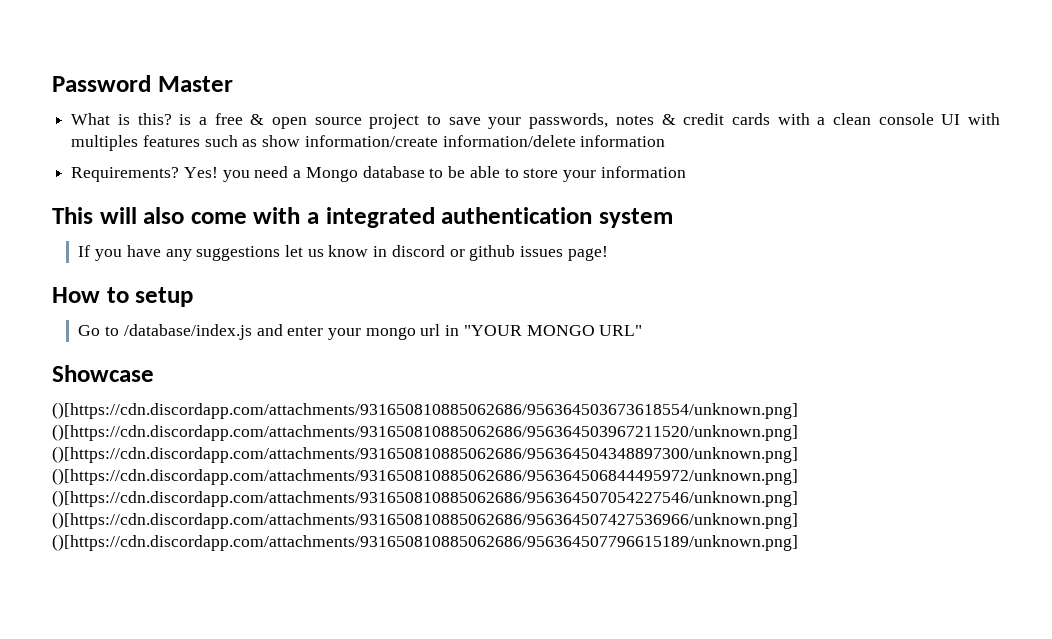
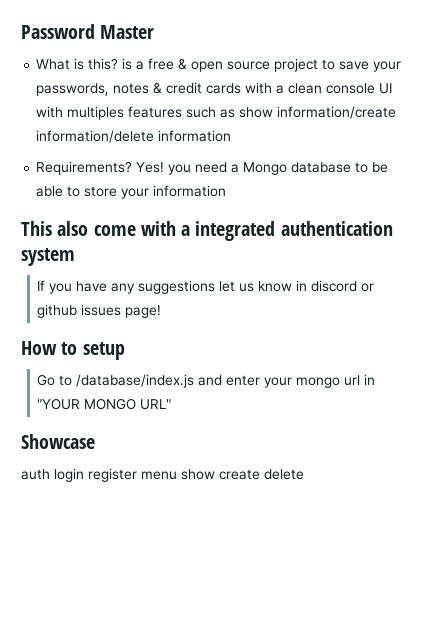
[99,207,137,224] will -> (52, 228) none
[52,402,798,419] [52,424,798,441] [52,446,798,463] [52,468,798,485] [52,490,798,507] [52,512,798,529] [52,534,798,551] ()[https://cdn.discordapp.com/attachments/931650810885062686/956364503673618554/unknown.png] ()[https://cdn.discordapp.com/attachments/931650810885062686/956364503967211520/unknown.png] ()[https://cdn.discordapp.com/attachments/931650810885062686/956364504348897300/unknown.png] ()[https://cdn.discordapp.com/attachments/931650810885062686/956364506844495972/unknown.png] ()[https://cdn.discordapp.com/attachments/931650810885062686/956364507054227546/unknown.png] ()[https://cdn.discordapp.com/attachments/931650810885062686/956364507427536966/unknown.png] ()[https://cdn.discordapp.com/attachments/931650810885062686/956364507796615189/unknown.png] -> [21,468,304,482] auth login register menu show create delete

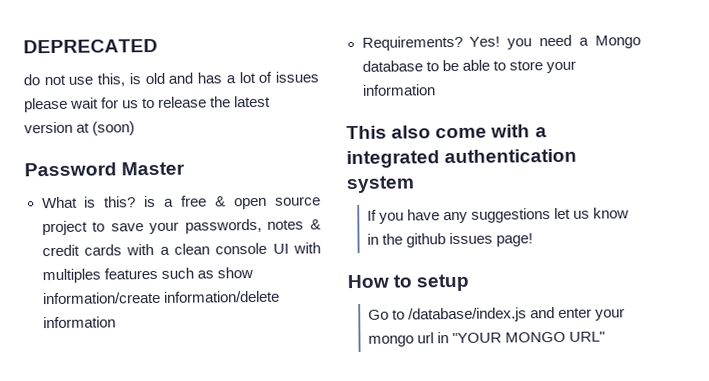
(21, 31) none -> [23,38,158,54] [23,71,319,87] [24,95,272,113] [24,121,136,136] DEPRECATED // do not use this, is old and has a lot of issues please wait for us to release the latest version at (soon) //
[311,280,375,292] discord or -> [382,233,404,245] the
[21,434,95,449] [21,468,304,482] // Showcase // auth login register menu show create delete -> (606, 336) none

